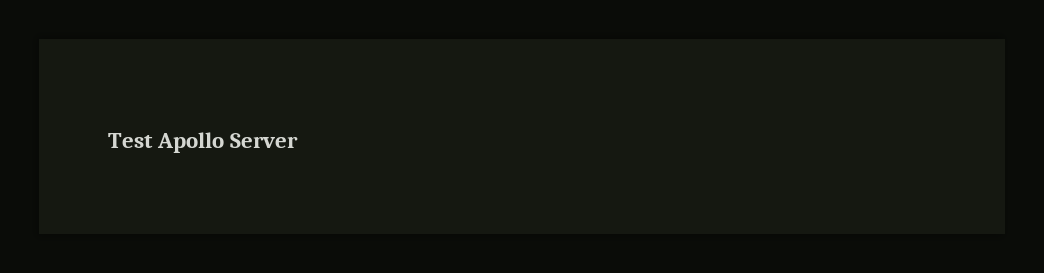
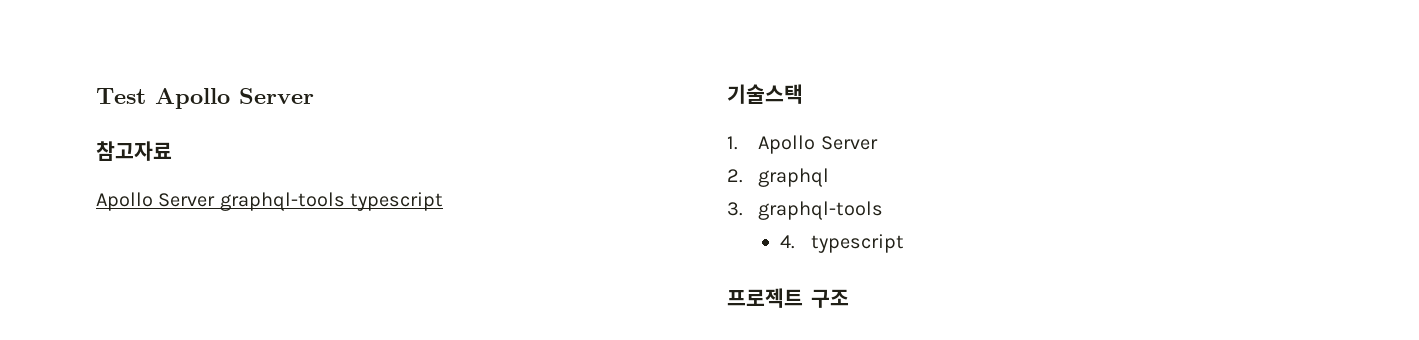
(299, 140) none -> [96,141,172,161] [96,192,444,211] [727,84,803,104] [727,135,878,154] [727,168,830,187] [727,201,884,220] [780,234,905,253] [727,288,849,308] // 참고자료 // Apollo Server graphql-tools typescript // 기술스택 // 1. Apollo Server // 2. graphql // 3. graphql-tools // 4. typescript // 프로젝트 구조

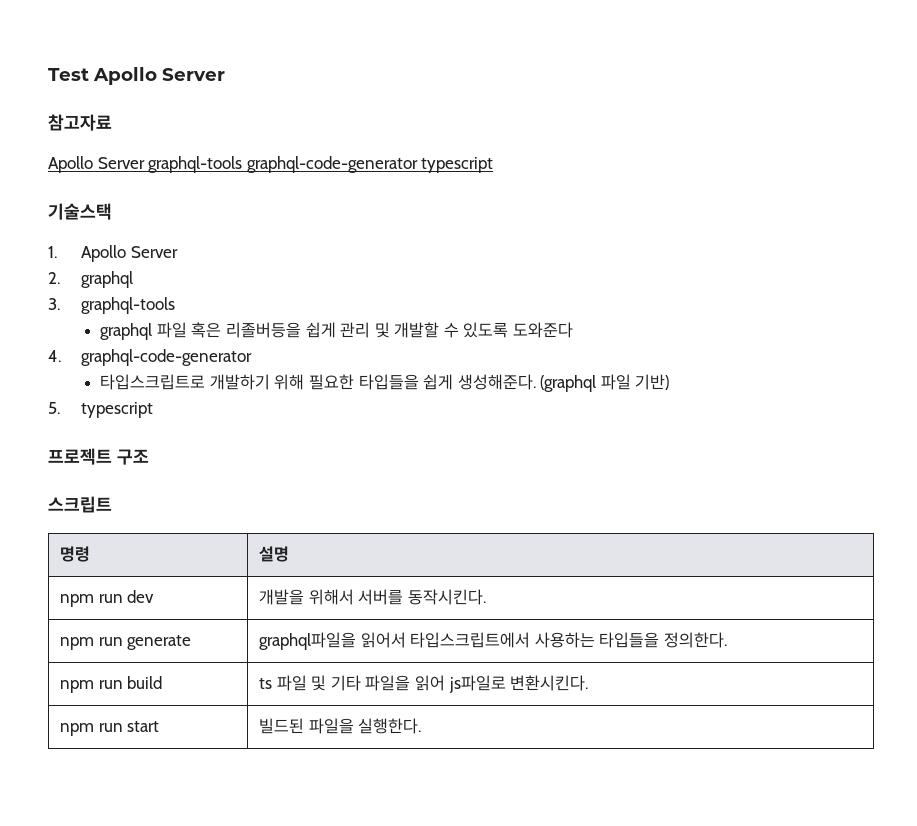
(345, 201) none -> [246,156,418,173] graphql-code-generator
[780,234,905,253] [727,288,849,308] 4. typescript // 프로젝트 구조 -> [100,322,574,340] [48,349,253,366] [100,374,670,392] [48,402,154,418] [48,448,149,465] [48,496,112,513] [60,546,91,562] [259,546,290,562] [60,590,155,607] [259,589,486,605] [60,635,192,650] [259,632,728,650] [60,676,163,693] [259,675,589,693] [60,721,160,736] [259,718,422,734] graphql 파일 혹은 리졸버등을 쉽게 관리 및 개발할 수 있도록 도와준다 // 4. graphql-code-generator // 타입스크립트로 개발하기 위해 필요한 타입들을 쉽게 생성해준다. (graphql 파일 기반) // 5. typescript // 프로젝트 구조 // 스크립트 // 명령 | 설명 // npm run dev | 개발을 위해서 서버를 동작시킨다. // npm run generate | graphql파일을 읽어서 타입스크립트에서 사용하는 타입들을 정의한다. // npm run build | ts 파일 및 기타 파일을 읽어 js파일로 변환시킨다. // npm run start | 빌드된 파일을 실행한다.

